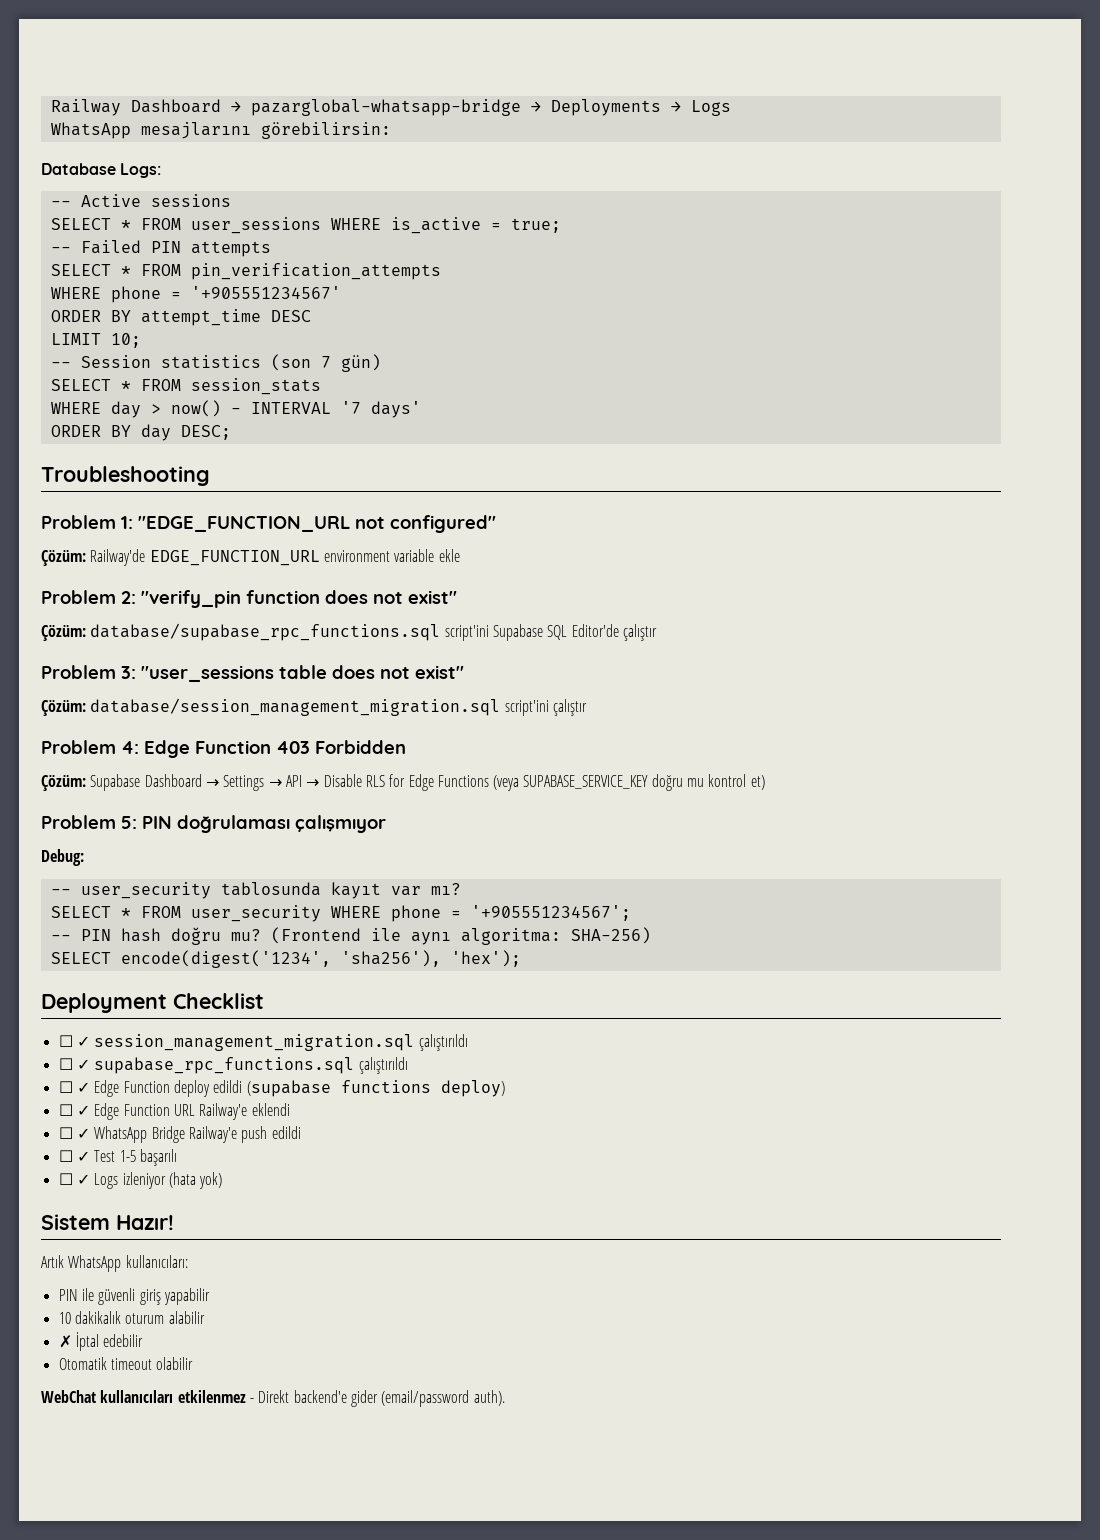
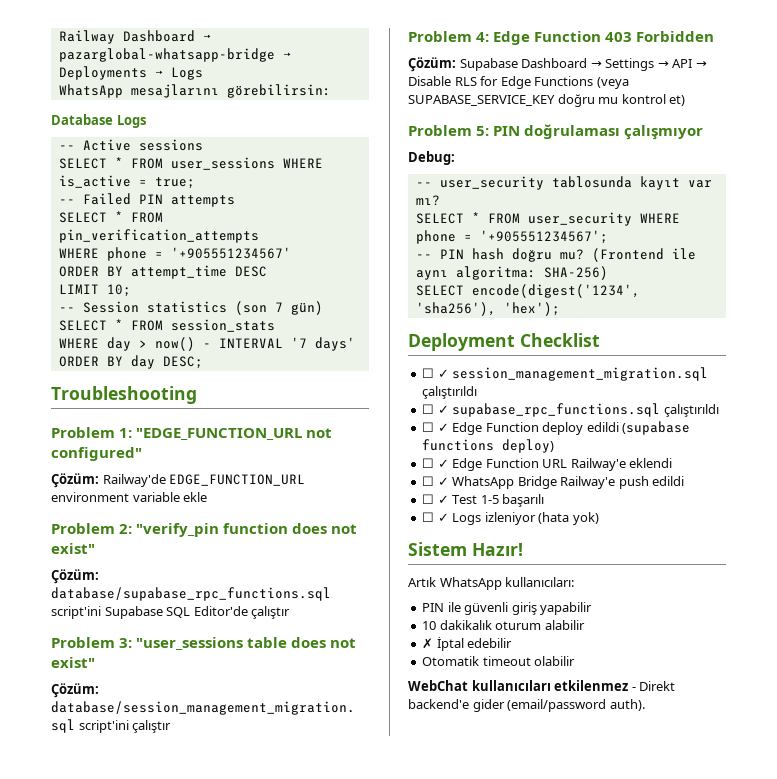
[120,163,162,178] Logs: -> [116,115,146,128] Logs

